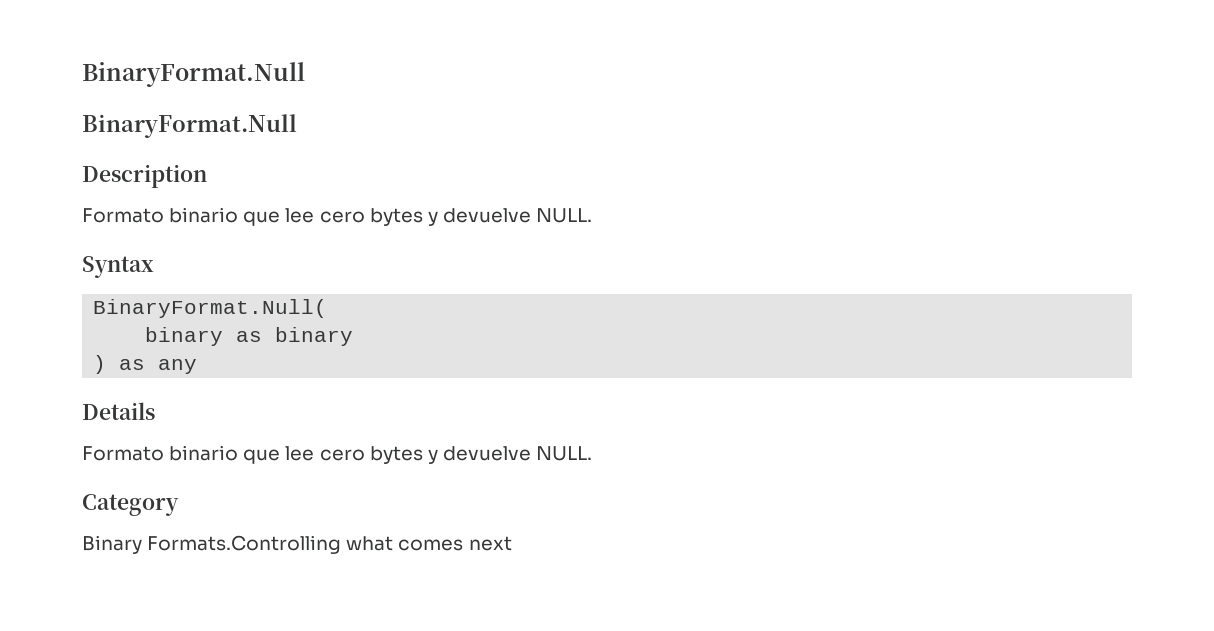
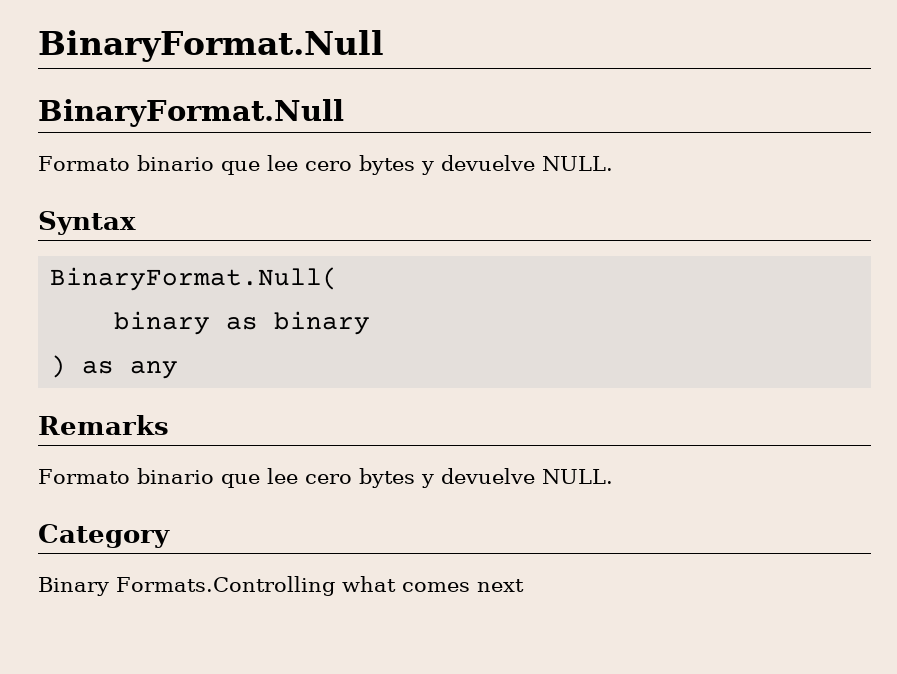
[82,164,207,188] // Description -> (344, 113) none
[82,402,155,420] Details -> [38,415,169,435] Remarks

